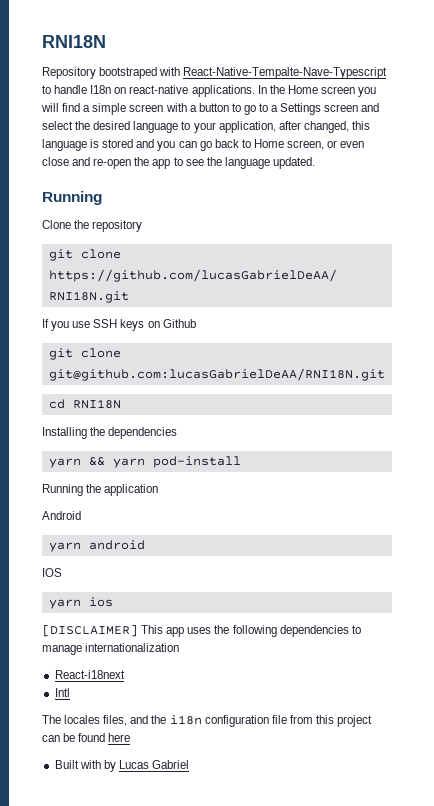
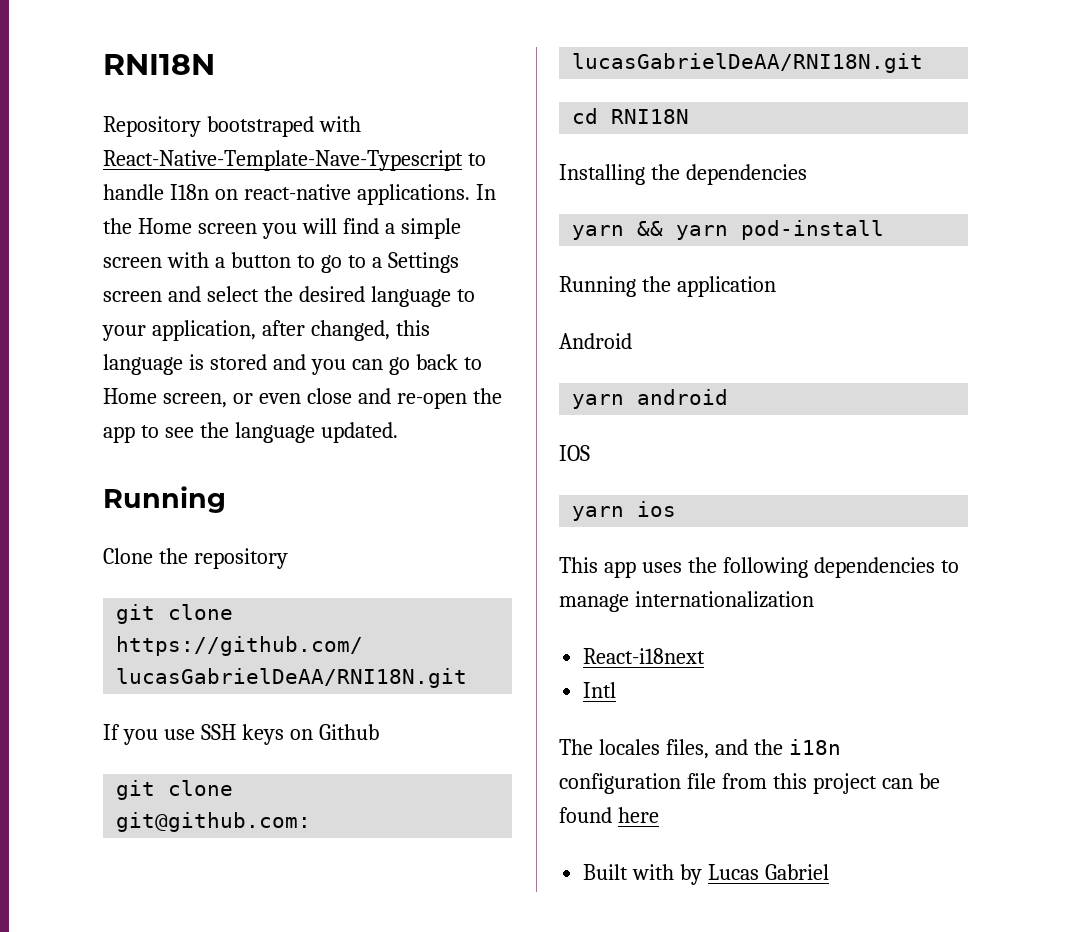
[183,67,388,79] React-Native-Tempalte-Nave-Typescript -> [103,150,463,171] React-Native-Template-Nave-Typescript
[42,624,138,637] [DISCLAIMER] -> (677, 509) none

